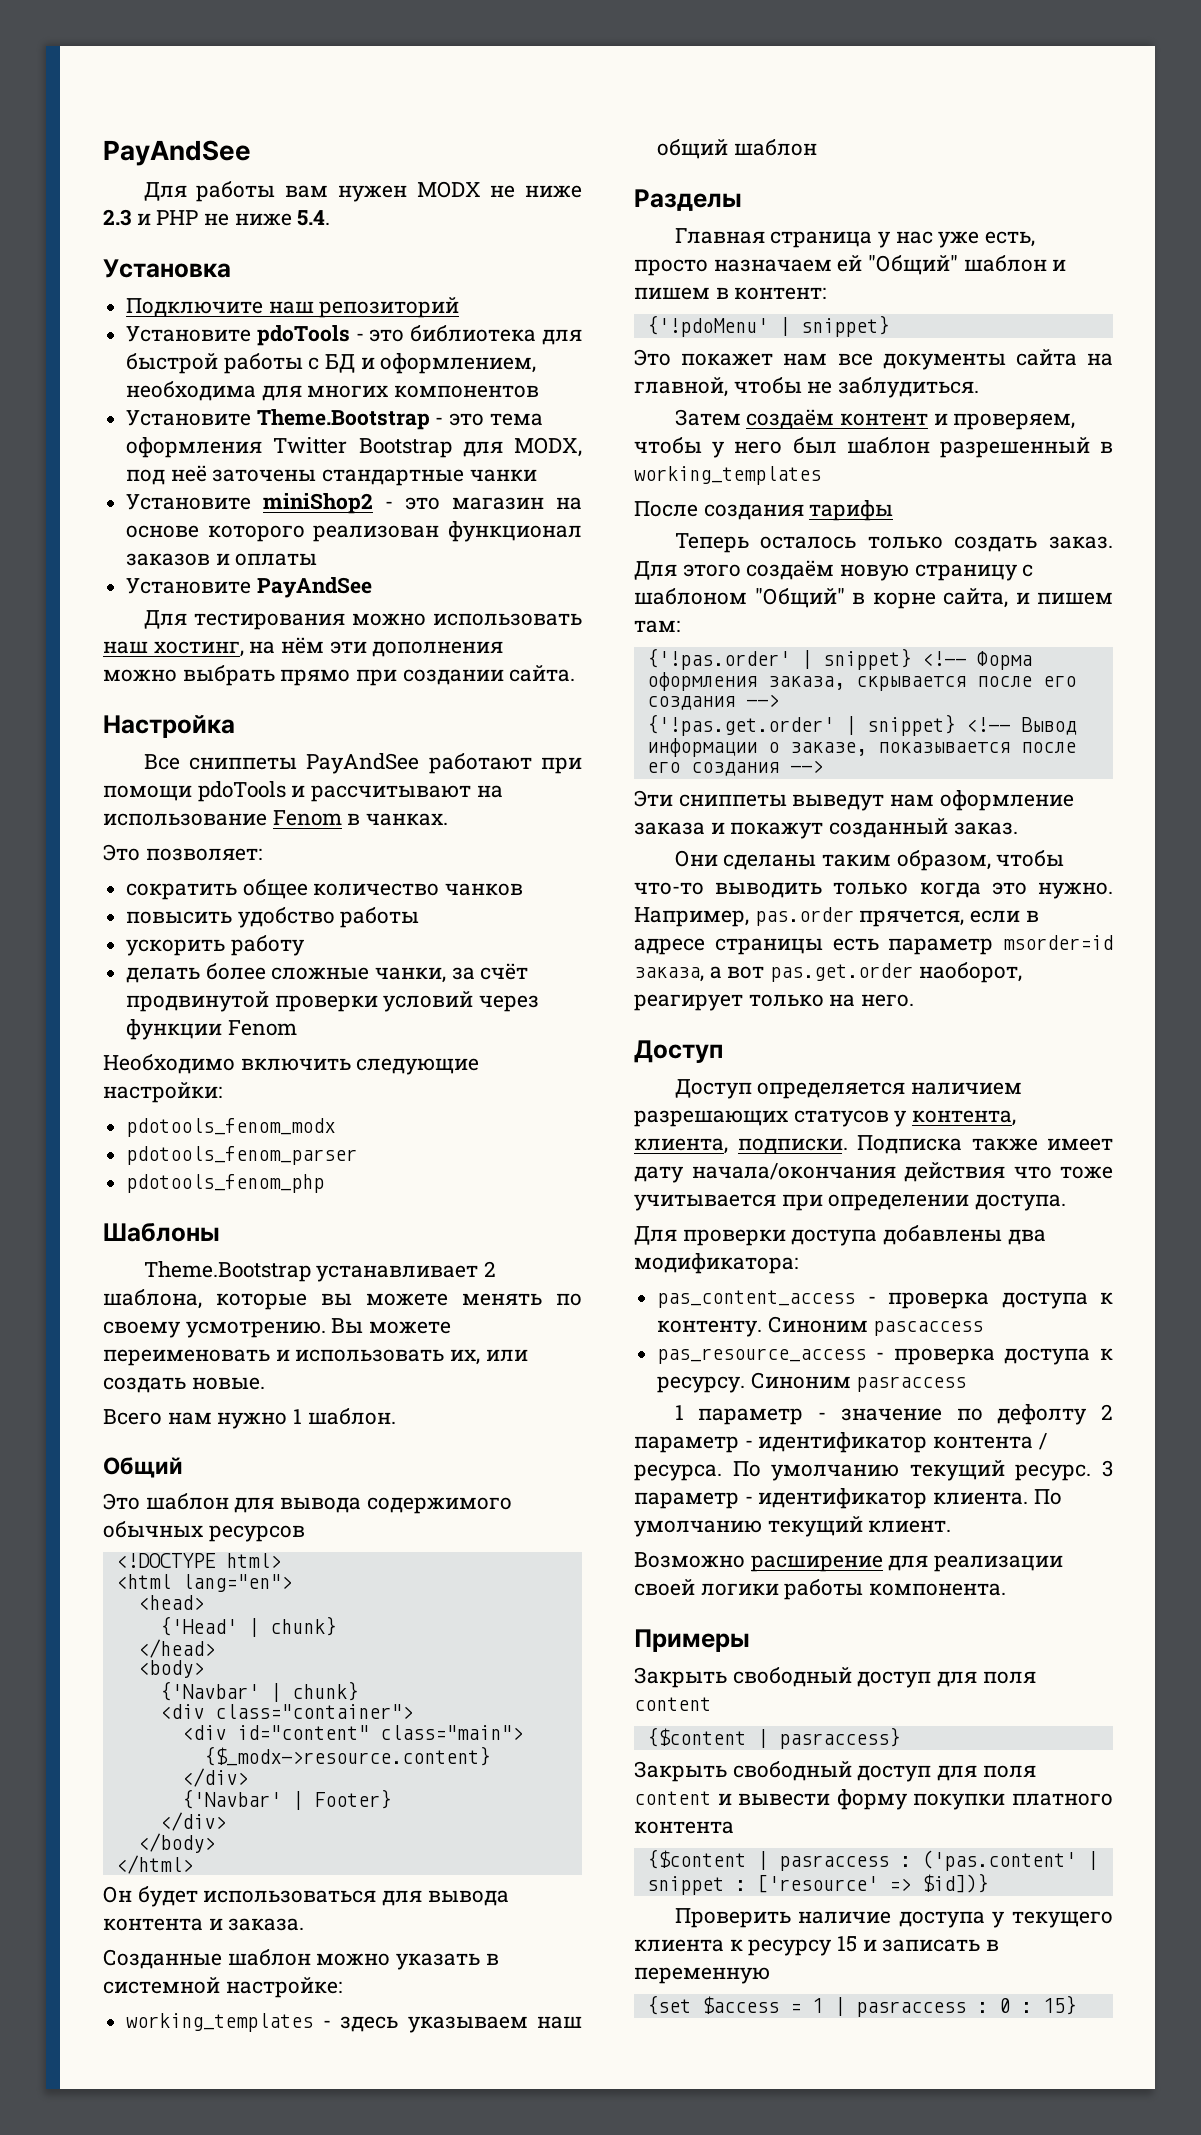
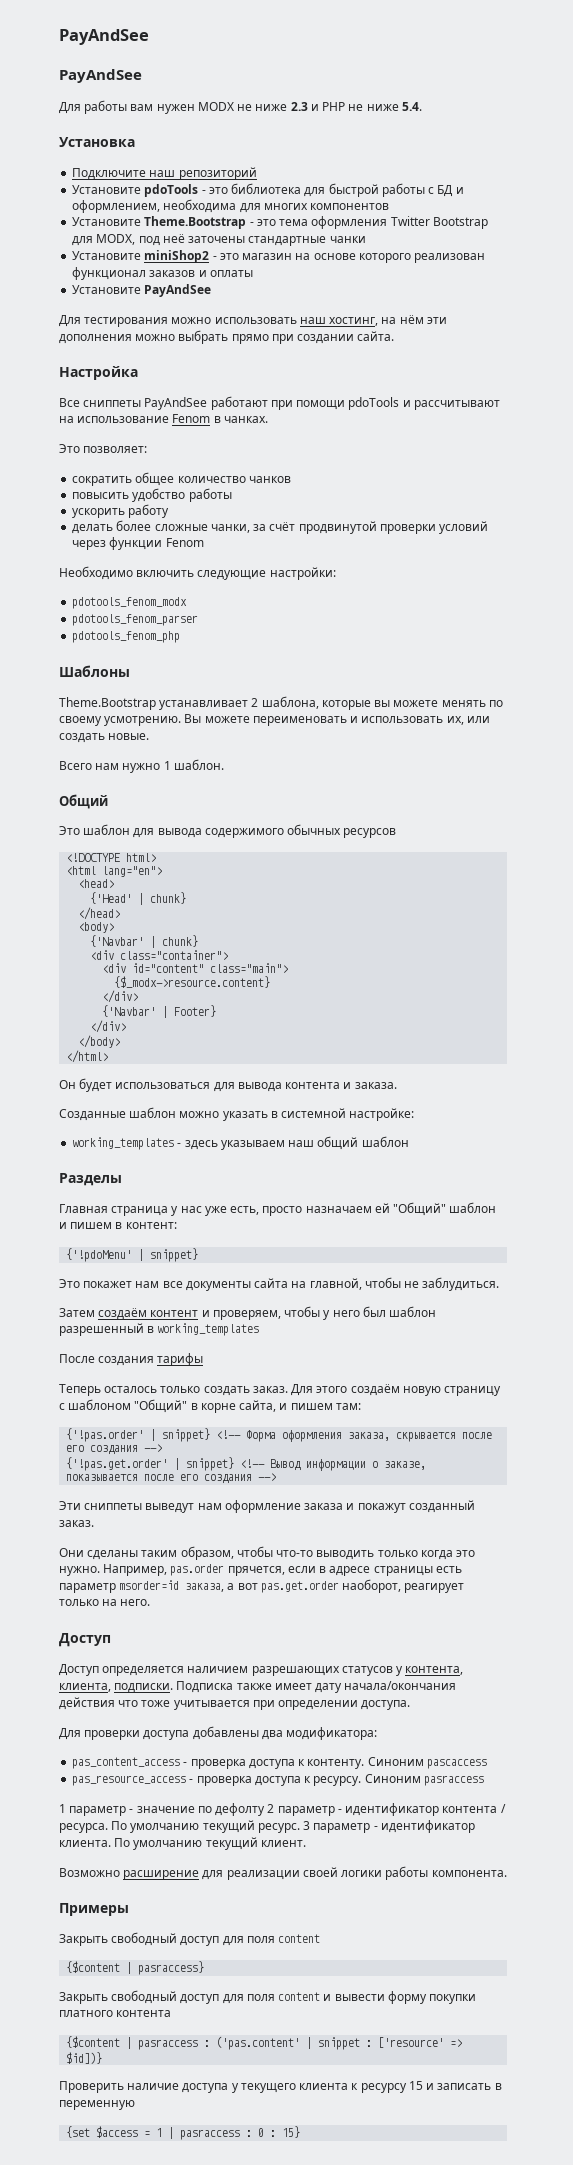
[103,140,251,166] PayAndSee -> [59,29,149,45] [59,69,142,83] PayAndSee // PayAndSee

